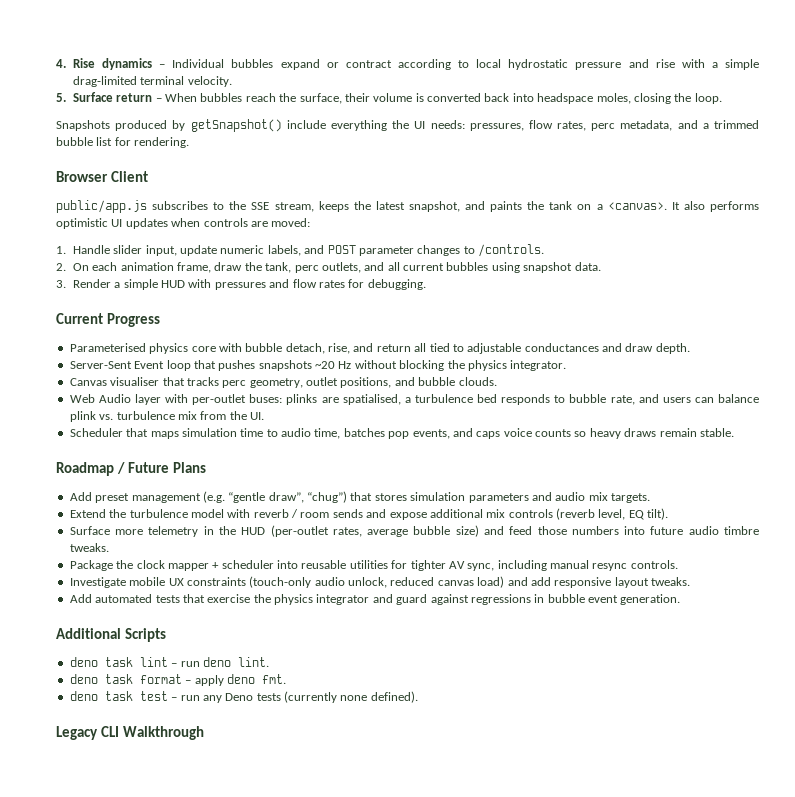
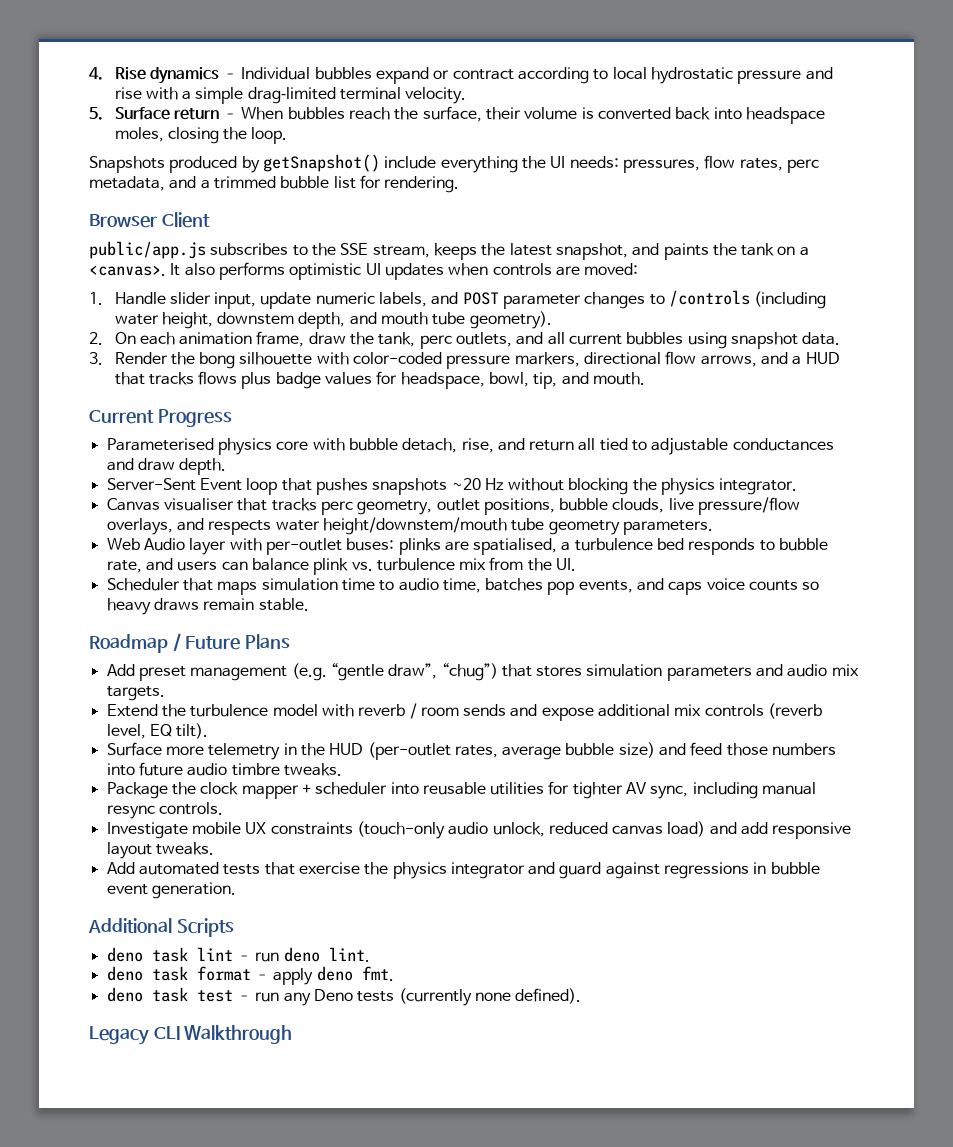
[478,244,545,257] /controls. -> [669,290,827,309] [114,311,552,329] /controls (including water height, downstem depth, and mouth tube geometry).
[114,279,426,290] a simple HUD with pressures and flow rates for debugging. -> [170,351,840,369] [114,371,646,389] the bong silhouette with color-coded pressure markers, directional flow arrows, and a HUD that tracks flows plus badge values for headspace, bowl, tip, and mouth.
[394,377,497,386] and bubble clouds. -> [559,497,801,515] [106,517,713,535] bubble clouds, live pressure/flow overlays, and respects water height/downstem/mouth tube geometry parameters.

